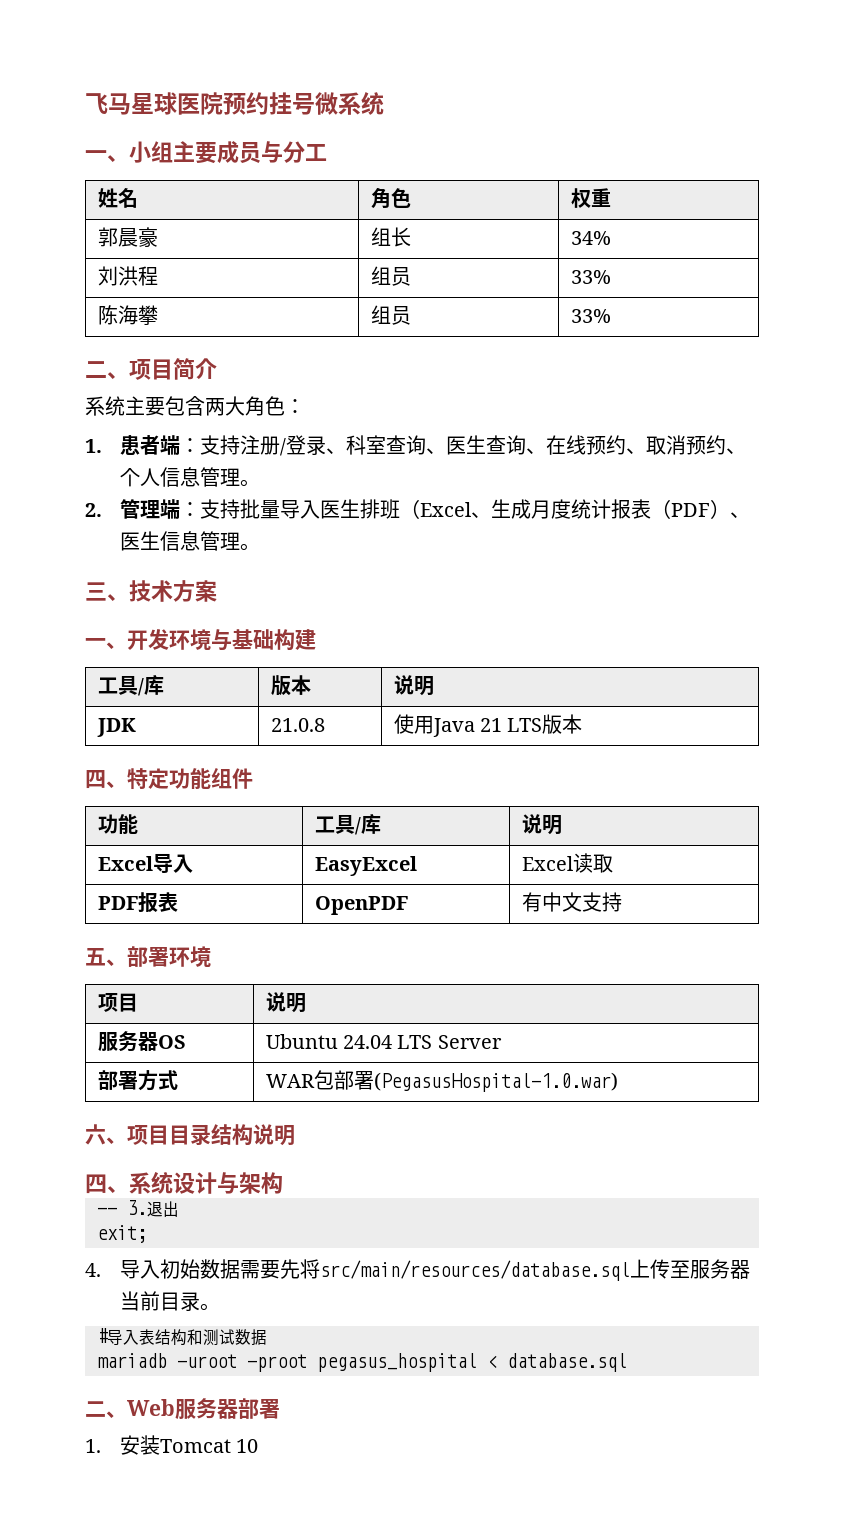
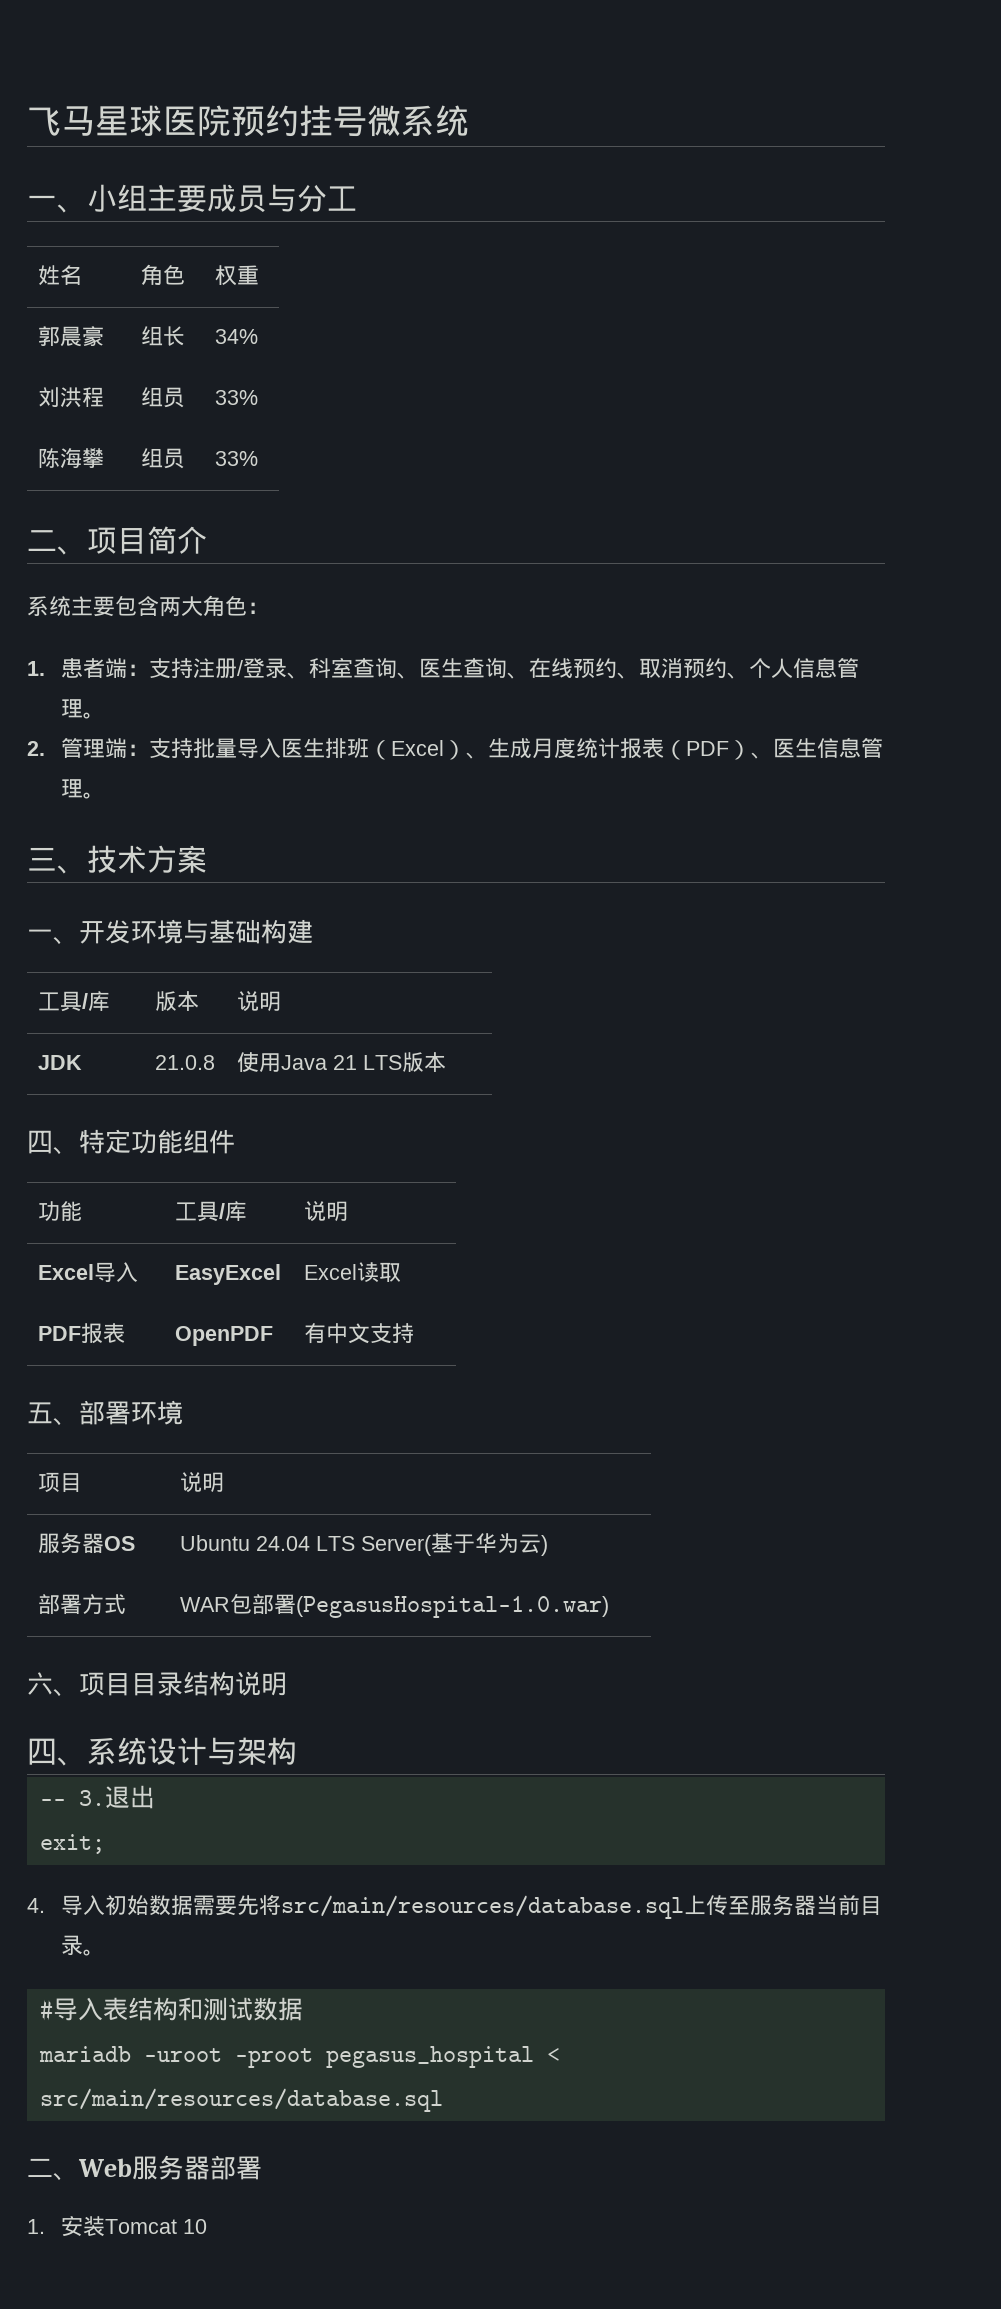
(471, 509) none -> [444,740,467,760] ）
[437,1035,502,1049] Server -> [360,1533,548,1556] Server(基于华为云)
[507,1353,627,1372] database.sql -> [39,2088,443,2112] src/main/resources/database.sql

